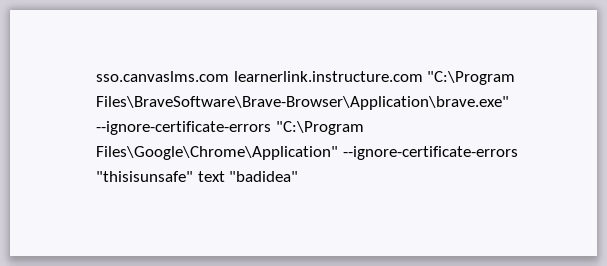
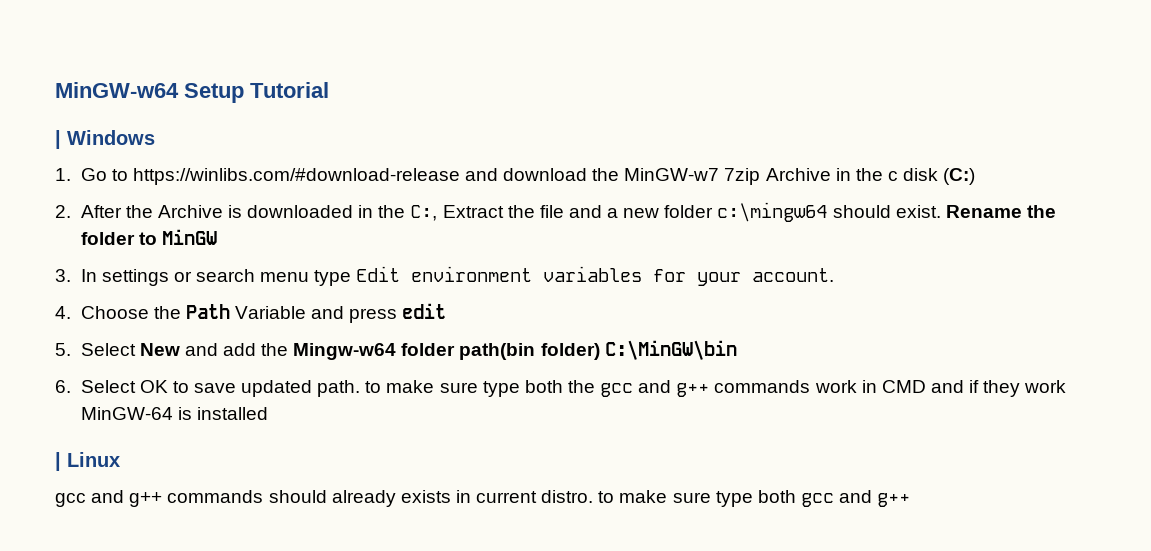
[96,71,516,85] [96,96,509,110] [96,121,364,135] [96,146,518,160] [96,171,299,182] sso.canvaslms.com learnerlink.instructure.com "C:\Program Files\BraveSoftware\Brave-Browser\Application\brave.exe" --ignore-certificate-errors "C:\Program Files\Google\Chrome\Application" --ignore-certificate-errors "thisisunsafe" text "badidea" -> [55,82,329,103] [55,130,155,149] [55,168,976,185] [55,202,1056,222] [80,229,217,245] [55,266,835,286] [55,303,447,323] [55,340,737,360] [55,380,1067,397] [80,407,268,420] [55,452,120,471] [55,490,911,507] MinGW-w64 Setup Tutorial // | Windows // 1. Go to https://winlibs.com/#download-release and download the MinGW-w7 7zip Archive in the c disk (C:) // 2. After the Archive is downloaded in the C:, Extract the file and a new folder c:\mingw64 should exist. Rename the folder to MinGW // 3. In settings or search menu type Edit environment variables for your account. // 4. Choose the Path Variable and press edit // 5. Select New and add the Mingw-w64 folder path(bin folder) C:\MinGW\bin // 6. Select OK to save updated path. to make sure type both the gcc and g++ commands work in CMD and if they work MinGW-64 is installed // | Linux // gcc and g++ commands should already exists in current distro. to make sure type both gcc and g++

